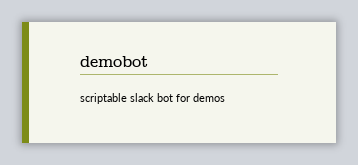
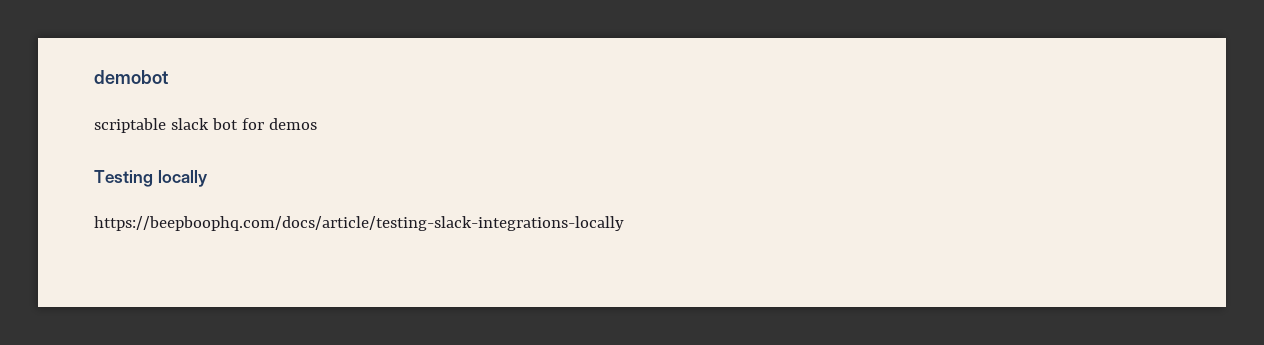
(225, 97) none -> [94,170,208,187] [94,216,624,231] // Testing locally // https://beepboophq.com/docs/article/testing-slack-integrations-locally

